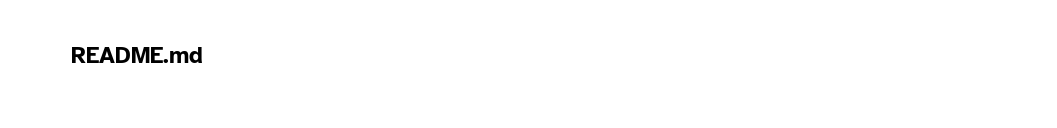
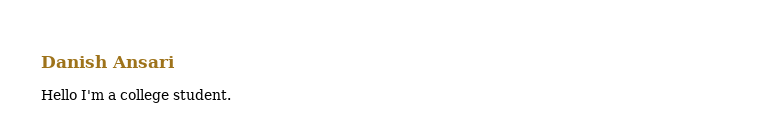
[71,47,203,63] README.md -> [41,55,175,68] [41,89,231,103] Danish Ansari // Hello I'm a college student.

